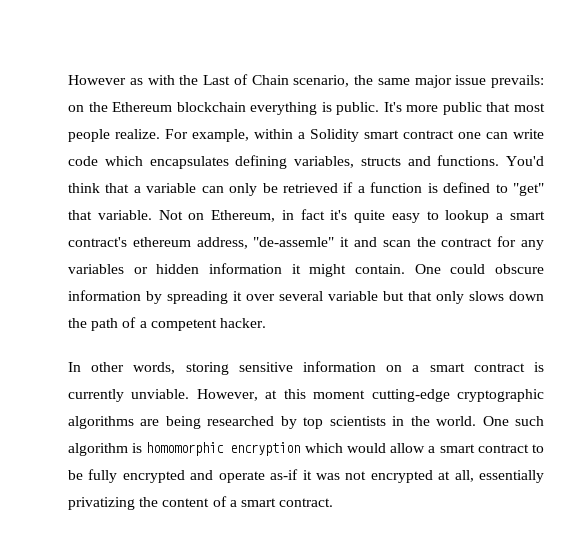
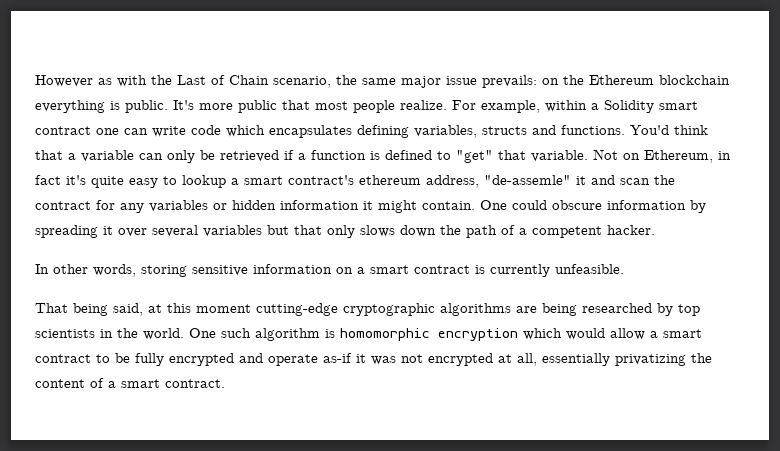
[328,291,378,301] variable -> [203,225,262,237] variables
[131,389,258,401] unviable. However, -> [555,264,624,274] [35,303,143,316] unfeasible. // That being said,

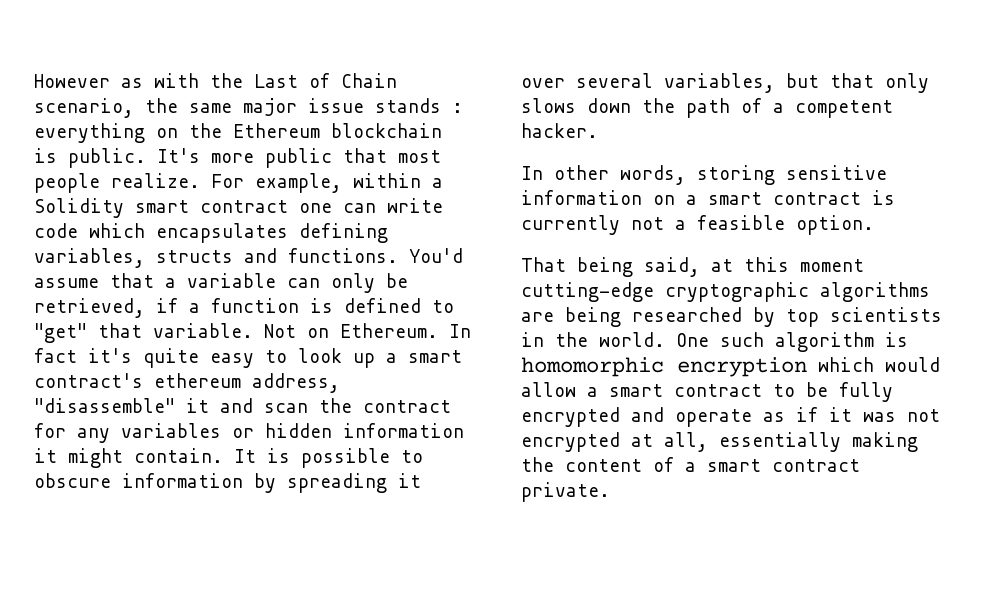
[482,75,537,88] prevails: -> [375,98,463,113] [34,123,145,143] stands : everything
[35,100,105,113] everything -> (442, 130) none
[674,125,708,135] think -> [34,278,99,288] assume
[220,150,279,162] retrieved -> [34,298,145,318] retrieved,
[644,150,731,163] Ethereum, in -> [340,323,471,338] Ethereum. In
[182,175,226,188] lookup -> [298,348,375,368] look up
[484,175,571,185] "de-assemle" -> [34,398,175,413] "disassemble"
[480,200,547,210] One could -> [234,448,423,468] It is possible to
[203,225,262,237] variables -> [664,73,775,93] variables,
[555,264,624,274] unfeasible. -> [631,215,874,235] not a feasible option.
[323,353,352,363] as-if -> [763,407,818,422] as if
[615,354,686,366] privatizing -> [852,432,918,452] making
[165,379,225,388] contract. -> [772,459,860,472] [521,482,610,502] contract private.

